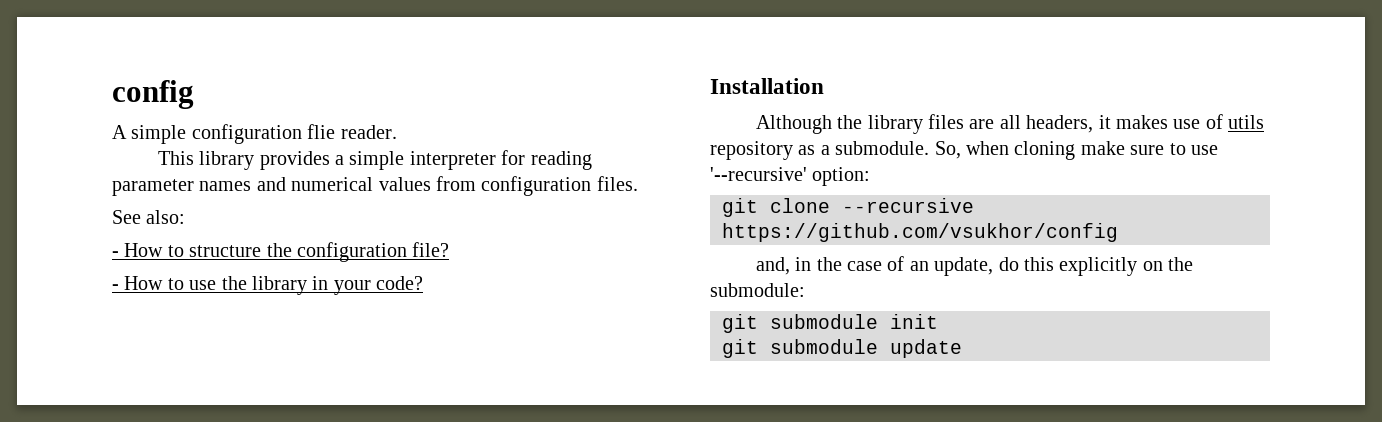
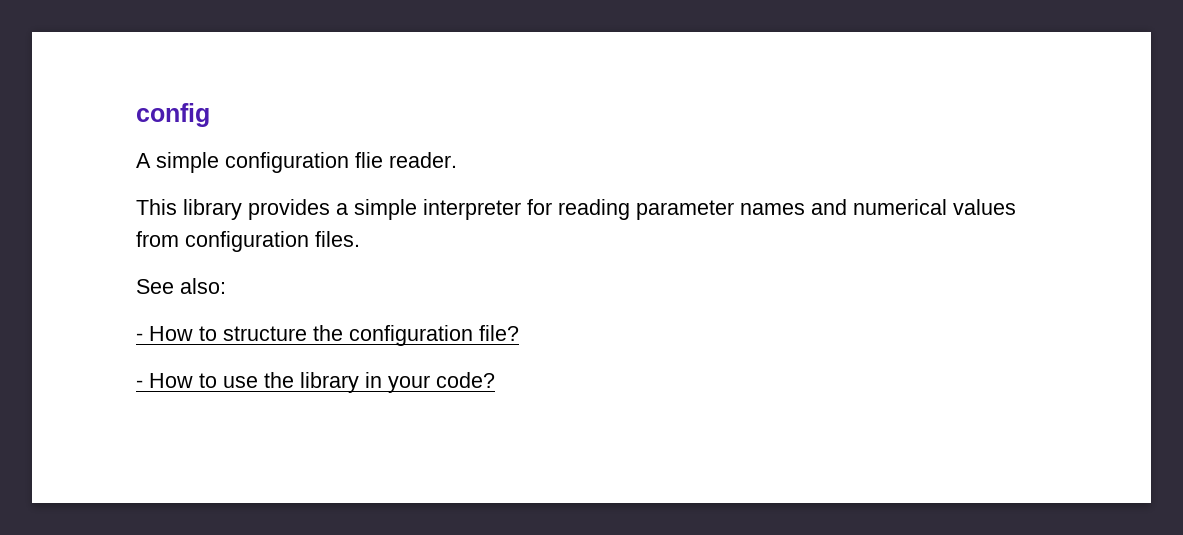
[710,78,824,94] [755,114,1265,134] [710,141,1218,160] [710,167,871,186] [722,198,974,217] [722,223,1118,242] [755,256,1194,276] [710,283,805,297] [722,314,938,333] [722,339,962,358] // Installation // Although the library files are all headers, it makes use of utils repository as a submodule. So, when cloning make sure to use '--recursive' option: // git clone --recursive https://github.com/vsukhor/config // and, in the case of an update, do this explicitly on the submodule: // git submodule init // git submodule update -> (495, 380) none

